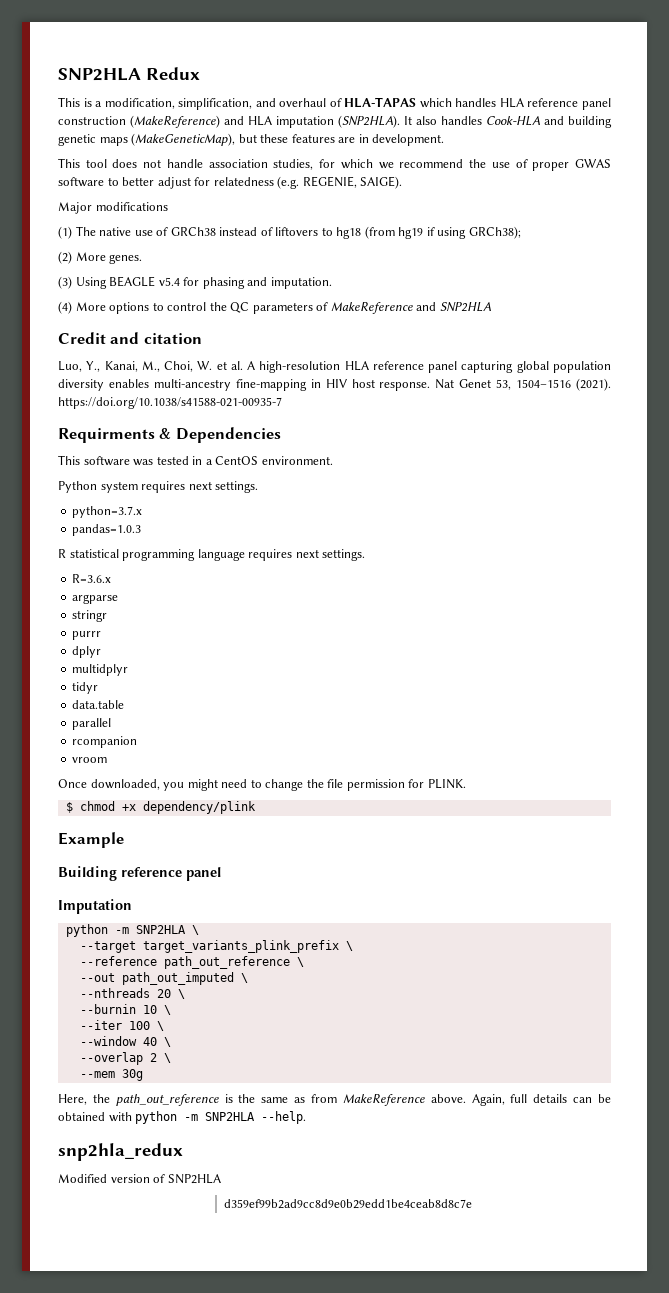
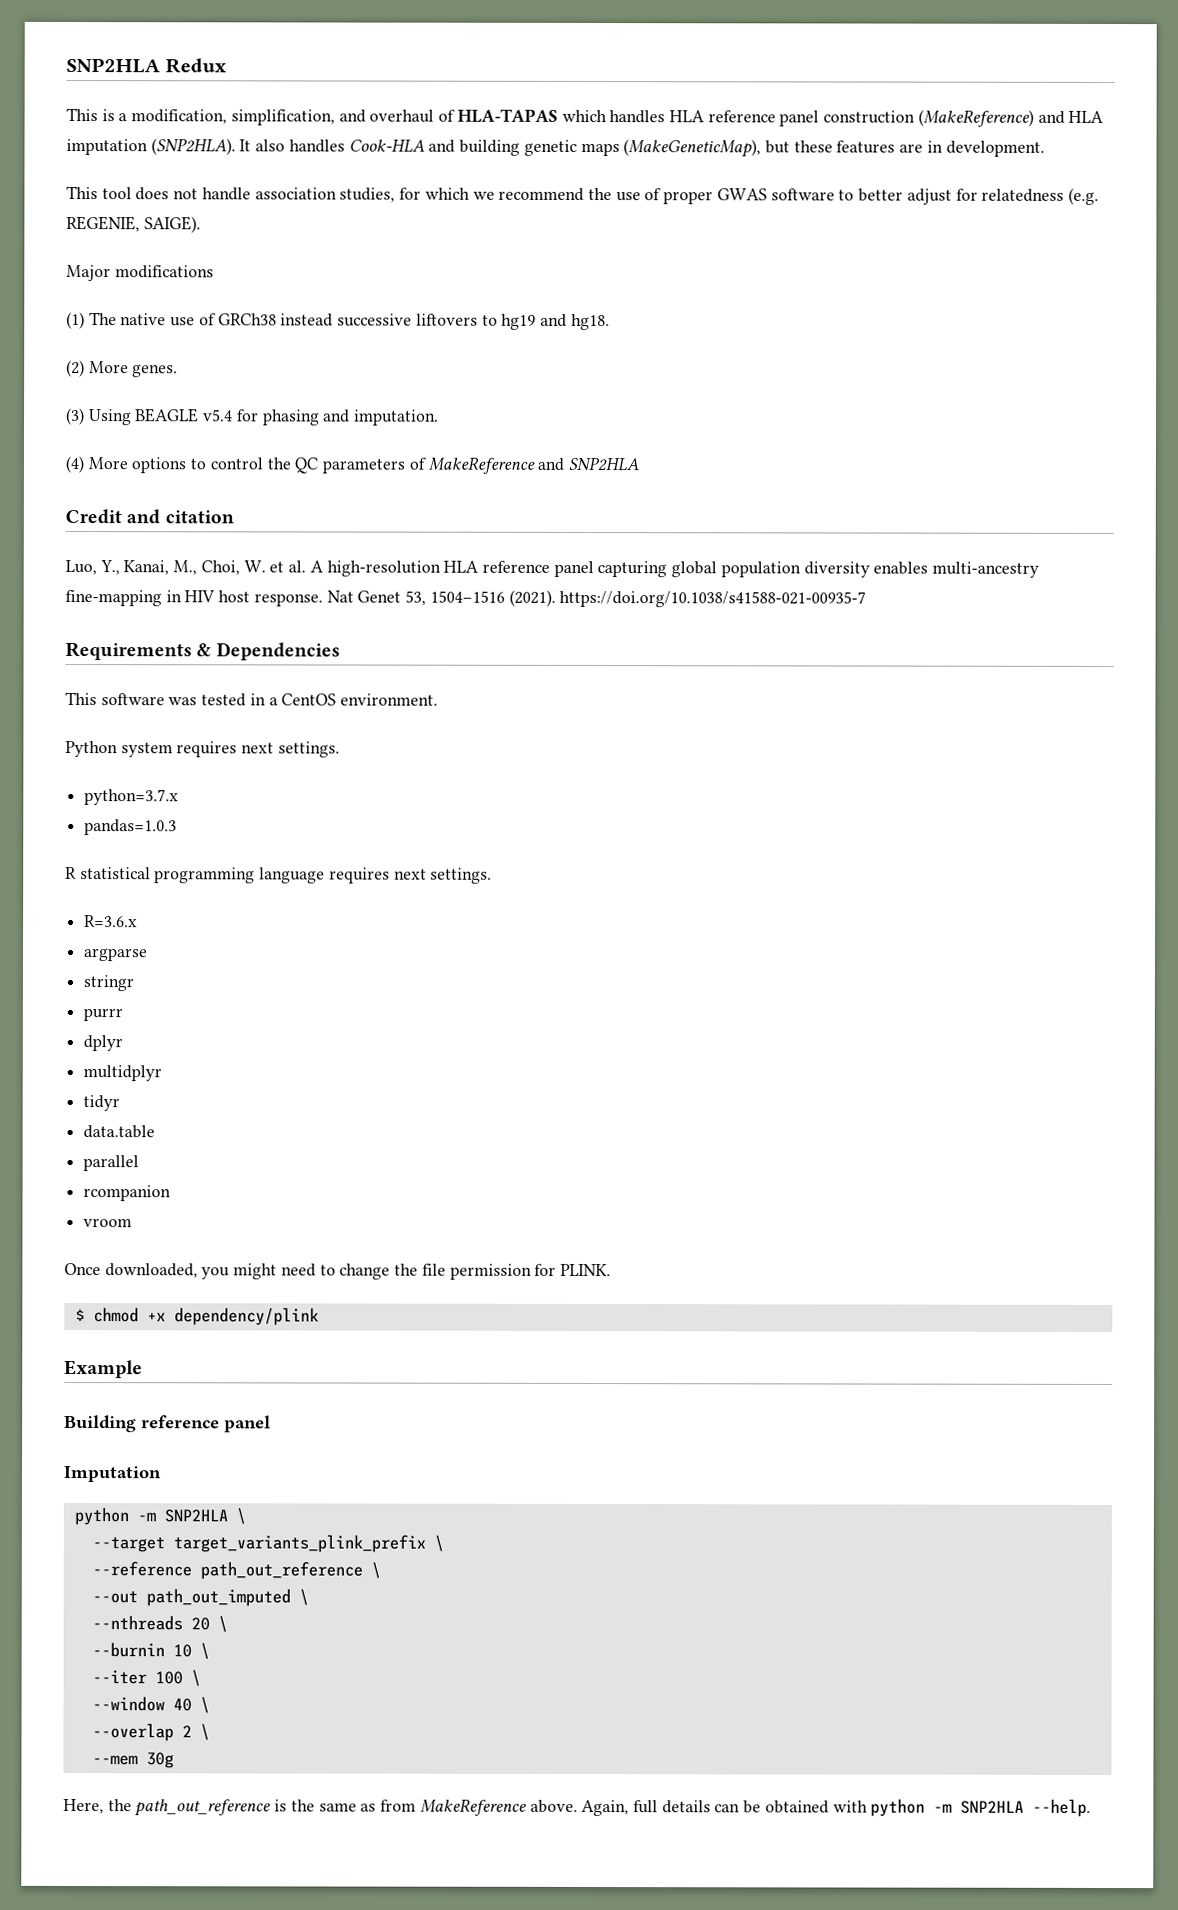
[260,227,273,236] of -> [337,313,413,327] successive
[336,226,521,239] hg18 (from hg19 if using GRCh38); -> [501,313,610,331] hg19 and hg18.
[58,428,155,443] Requirments -> [65,641,192,661] Requirements
[58,1143,183,1161] [58,1174,221,1184] [223,1199,472,1209] // snp2hla_redux // Modified version of SNP2HLA // d359ef99b2ad9cc8d9e0b29edd1be4ceab8d8c7e -> (1092, 1807) none

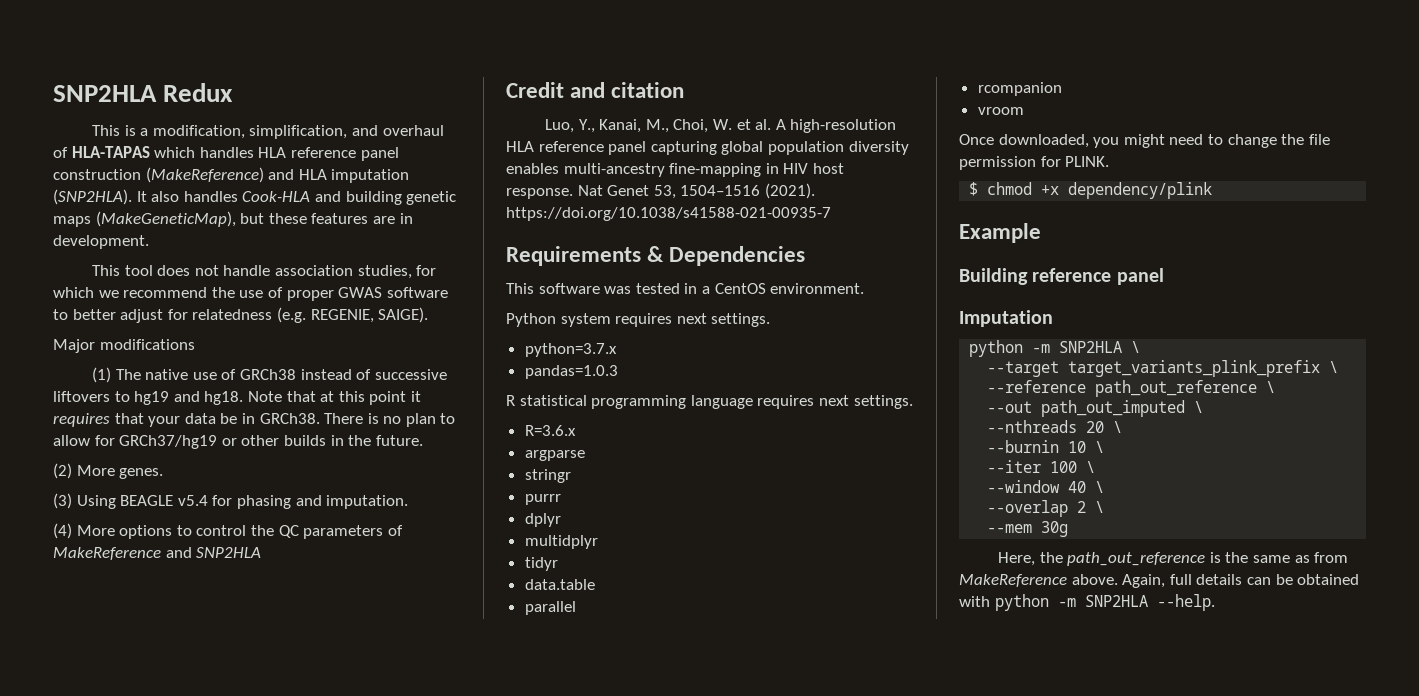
(334, 320) none -> [356,369,372,380] of
(610, 322) none -> [247,391,421,405] [53,413,456,427] [53,435,423,449] Note that at this point it requires that your data be in GRCh38. There is no plan to allow for GRCh37/hg19 or other builds in the future.

